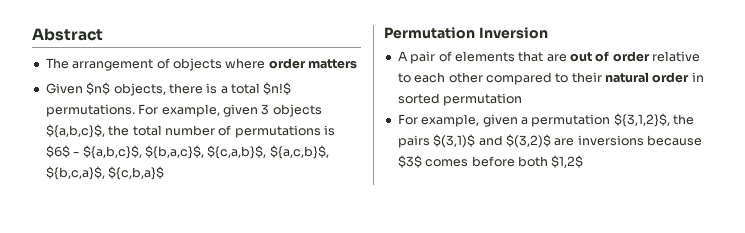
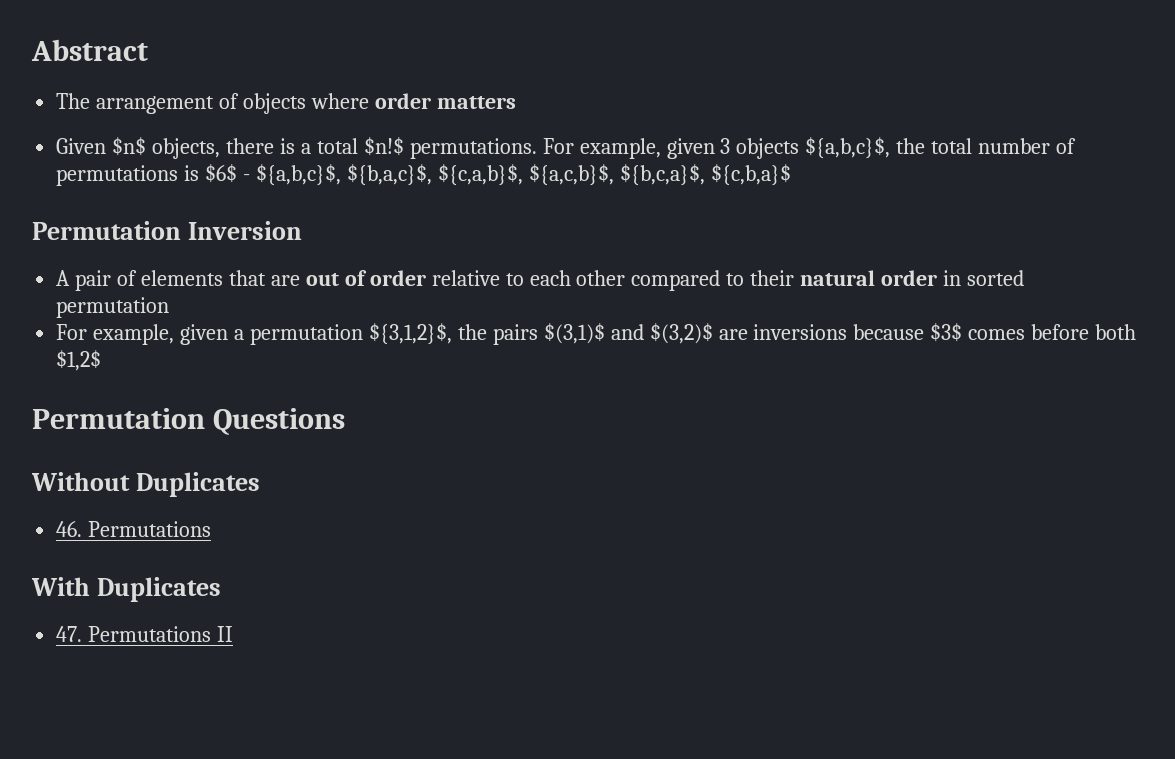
(584, 161) none -> [32,408,345,435] [31,472,260,497] [56,521,212,537] [31,577,221,602] [56,626,234,642] // Permutation Questions // Without Duplicates // 46. Permutations // With Duplicates // 47. Permutations II

